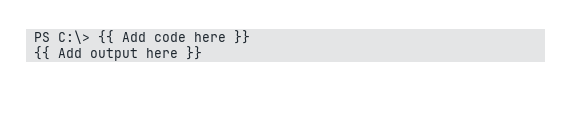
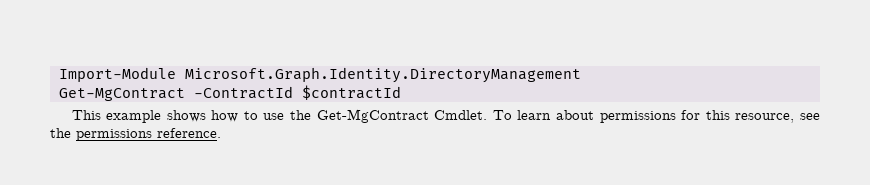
[34,30,251,44] [34,46,203,61] PS C:\> {{ Add code here }} // {{ Add output here }} -> [58,67,581,83] [58,85,401,101] [71,109,820,123] [50,128,221,141] Import-Module Microsoft.Graph.Identity.DirectoryManagement // Get-MgContract -ContractId $contractId // This example shows how to use the Get-MgContract Cmdlet. To learn about permissions for this resource, see the permissions reference.

